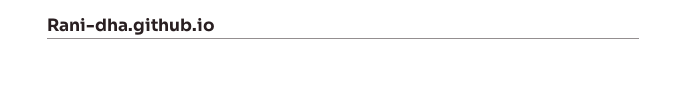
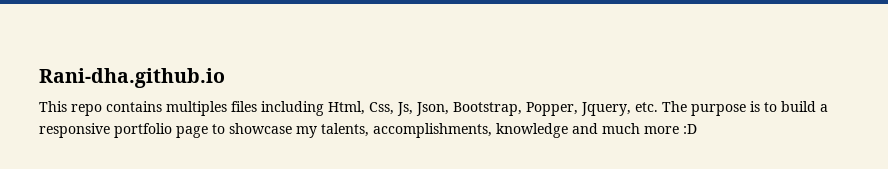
(215, 26) none -> [39,101,828,116] [39,123,697,138] // This repo contains multiples files including Html, Css, Js, Json, Bootstrap, Popper, Jquery, etc. The purpose is to build a responsive portfolio page to showcase my talents, accomplishments, knowledge and much more :D

